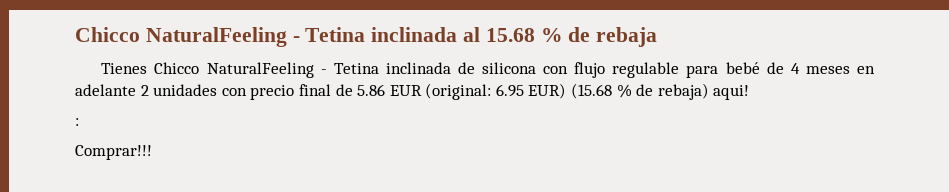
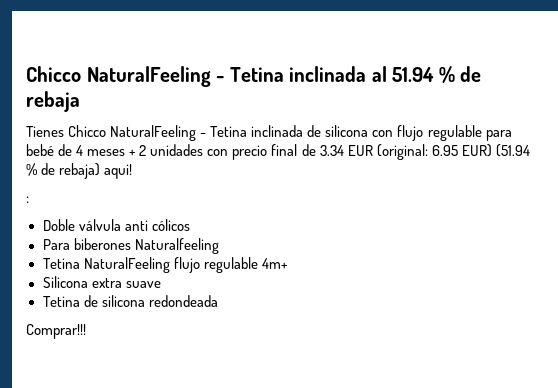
[485,28,535,42] 15.68 -> [392,67,435,82] 51.94
[857,66,876,74] [75,84,136,96] en adelante -> [129,149,137,156] +
[357,84,386,96] 5.86 -> [319,145,344,156] 3.34
[571,83,613,99] (15.68 -> [495,144,530,157] (51.94
(79, 122) none -> [42,219,190,231] [42,238,219,254] [42,257,288,273] [42,276,161,288] [42,295,218,307] // Doble válvula anti cólicos // Para biberones Naturalfeeling // Tetina NaturalFeeling flujo regulable 4m+ // Silicona extra suave // Tetina de silicona redondeada

